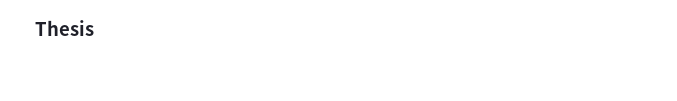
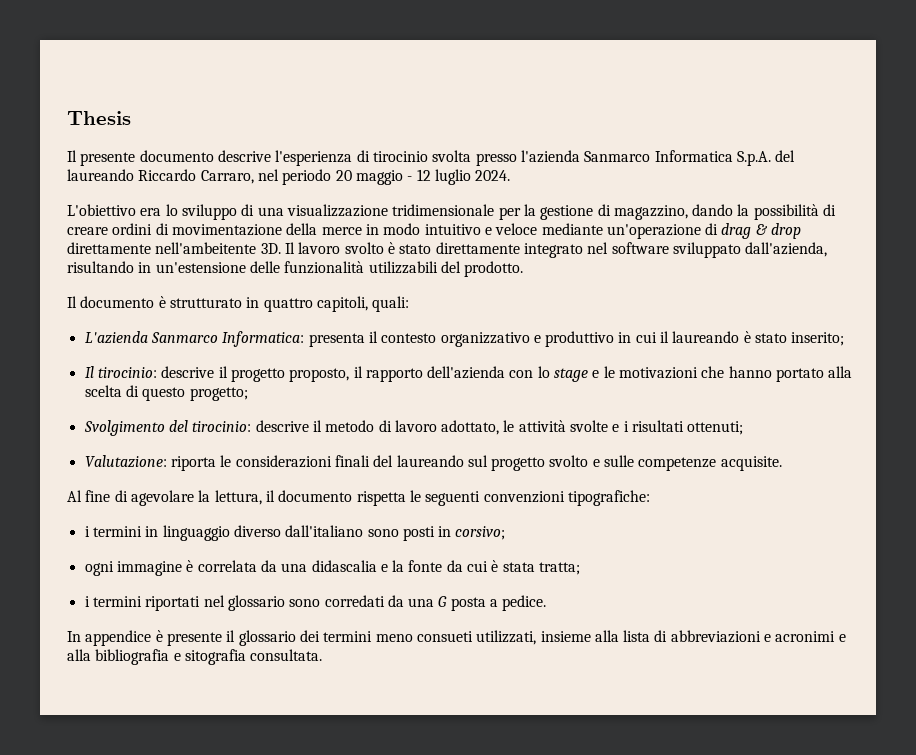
(94, 28) none -> [67,150,796,166] [67,169,511,185] [67,204,837,220] [67,223,802,239] [67,242,828,258] [67,261,524,277] [67,296,410,312] [84,331,845,347] [84,366,853,382] [84,385,248,401] [83,420,744,436] [84,455,782,471] [67,490,650,506] [84,525,506,541] [84,560,581,576] [84,595,547,611] [67,630,846,646] [67,649,323,665] // Il presente documento descrive l'esperienza di tirocinio svolta presso l'azienda Sanmarco Informatica S.p.A. del laureando Riccardo Carraro, nel periodo 20 maggio - 12 luglio 2024. // L'obiettivo era lo sviluppo di una visualizzazione tridimensionale per la gestione di magazzino, dando la possibilità di creare ordini di movimentazione della merce in modo intuitivo e veloce mediante un'operazione di drag & drop direttamente nell'ambeitente 3D. Il lavoro svolto è stato direttamente integrato nel software sviluppato dall'azienda, risultando in un'estensione delle funzionalità utilizzabili del prodotto. // Il documento è strutturato in quattro capitoli, quali: // L'azienda Sanmarco Informatica: presenta il contesto organizzativo e produttivo in cui il laureando è stato inserito; // Il tirocinio: descrive il progetto proposto, il rapporto dell'azienda con lo stage e le motivazioni che hanno portato alla scelta di questo progetto; // Svolgimento del tirocinio: descrive il metodo di lavoro adottato, le attività svolte e i risultati ottenuti; // Valutazione: riporta le considerazioni finali del laureando sul progetto svolto e sulle competenze acquisite. // Al fine di agevolare la lettura, il documento rispetta le seguenti convenzioni tipografiche: // i termini in linguaggio diverso dall'italiano sono posti in corsivo; // ogni immagine è correlata da una didascalia e la fonte da cui è stata tratta; // i termini riportati nel glossario sono corredati da una G posta a pedice. // In appendice è presente il glossario dei termini meno consueti utilizzati, insieme alla lista di abbreviazioni e acronimi e alla bibliografia e sitografia consultata.

